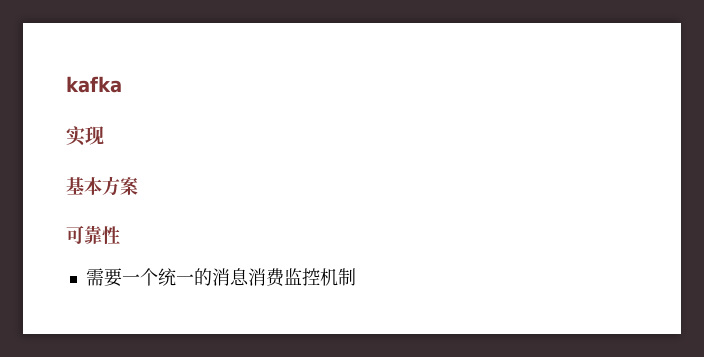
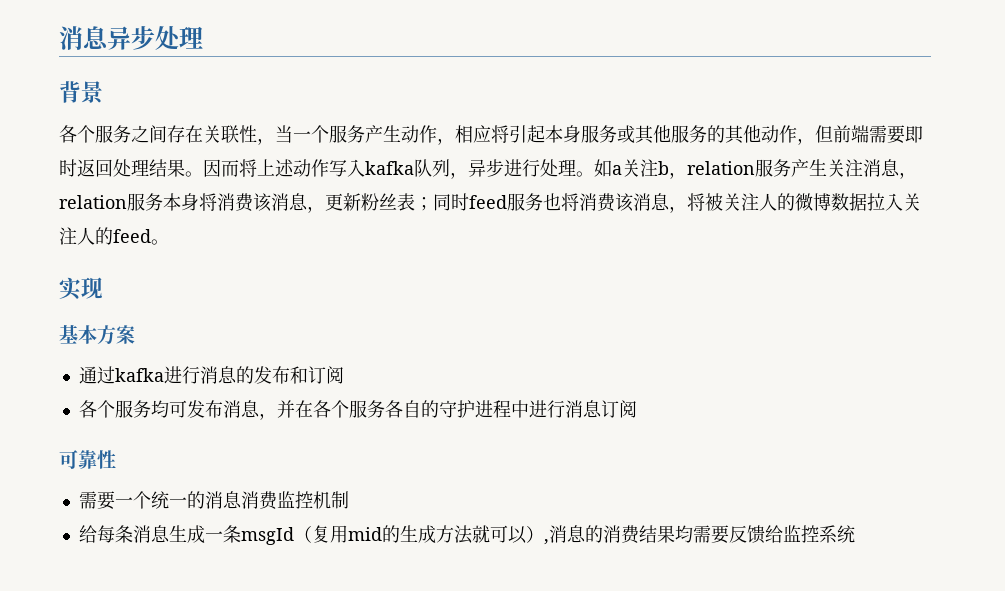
[66,76,122,93] [66,126,104,146] [66,176,138,196] kafka // 实现 // 基本方案 -> [59,26,203,50] [59,81,103,104] [59,125,923,145] [59,159,917,179] [59,193,921,213] [59,227,169,245] [59,277,103,300] [59,325,135,345] [78,366,344,384] [78,400,637,420] 消息异步处理 // 背景 // 各个服务之间存在关联性，当一个服务产生动作，相应将引起本身服务或其他服务的其他动作，但前端需要即时返回处理结果。因而将上述动作写入kafka队列，异步进行处理。如a关注b，relation服务产生关注消息，relation服务本身将消费该消息，更新粉丝表；同时feed服务也将消费该消息，将被关注人的微博数据拉入关注人的feed。 // 实现 // 基本方案 // 通过kafka进行消息的发布和订阅 // 各个服务均可发布消息，并在各个服务各自的守护进程中进行消息订阅
(356, 277) none -> [78,525,855,545] // 给每条消息生成一条msgId（复用mid的生成方法就可以）,消息的消费结果均需要反馈给监控系统

